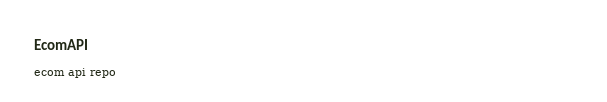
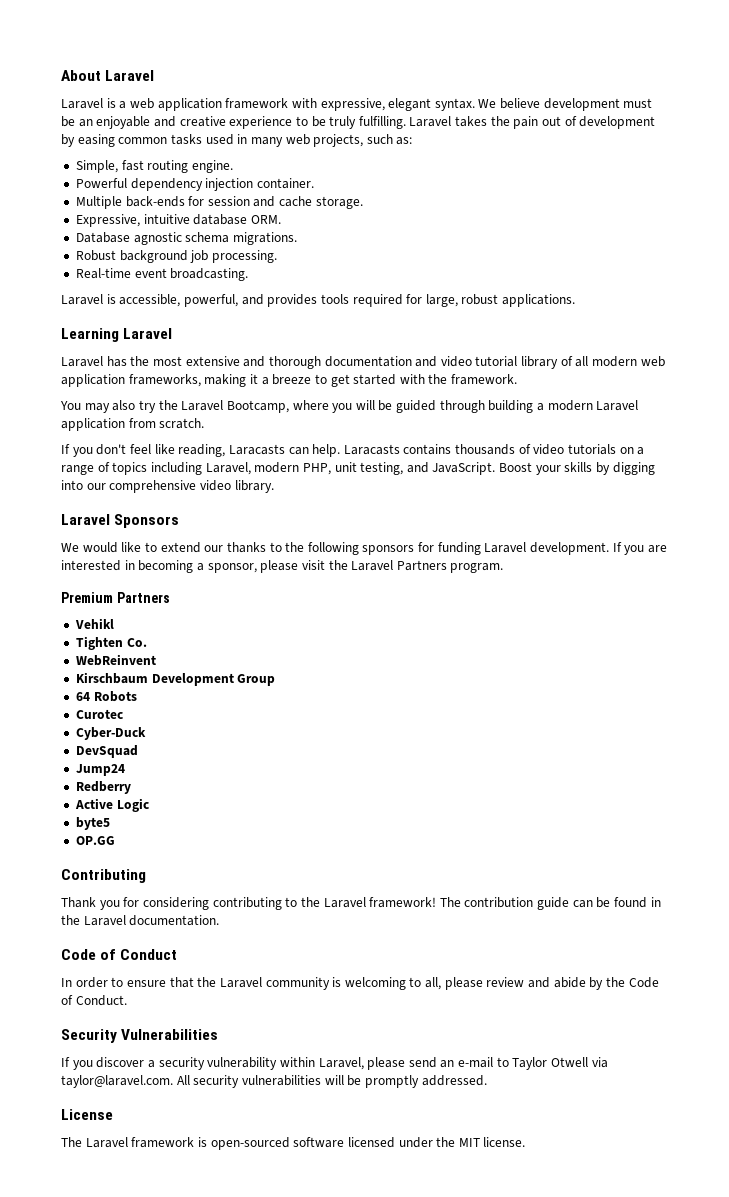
[34,39,88,50] [34,68,116,78] EcomAPI // ecom api repo -> [61,70,155,81] [61,98,653,111] [61,116,656,129] [61,134,413,147] [75,160,233,173] [75,178,314,191] [75,196,363,209] [75,214,281,227] [75,232,297,245] [75,250,277,263] [75,268,249,281] [61,294,576,307] [61,328,173,342] [61,356,665,369] [61,374,518,387] [60,400,639,413] [61,418,205,431] [61,444,645,457] [61,462,655,475] [61,480,274,493] [61,514,180,528] [61,542,667,555] [61,560,504,573] [61,592,170,603] [74,618,114,629] [75,636,147,650] [75,654,156,666] [75,672,276,686] [75,691,137,702] [75,709,123,719] [75,727,146,740] [75,745,138,758] [75,764,125,776] [75,781,131,794] [74,798,149,812] [75,817,110,830] [75,836,115,845] [61,869,146,883] [61,897,661,910] [61,915,220,926] [61,949,178,960] [61,977,659,990] [61,995,127,1006] [61,1029,219,1043] [61,1057,608,1070] [61,1075,487,1088] [61,1109,113,1120] [61,1137,526,1150] About Laravel // Laravel is a web application framework with expressive, elegant syntax. We believe development must be an enjoyable and creative experience to be truly fulfilling. Laravel takes the pain out of development by easing common tasks used in many web projects, such as: // Simple, fast routing engine. // Powerful dependency injection container. // Multiple back-ends for session and cache storage. // Expressive, intuitive database ORM. // Database agnostic schema migrations. // Robust background job processing. // Real-time event broadcasting. // Laravel is accessible, powerful, and provides tools required for large, robust applications. // Learning Laravel // Laravel has the most extensive and thorough documentation and video tutorial library of all modern web application frameworks, making it a breeze to get started with the framework. // You may also try the Laravel Bootcamp, where you will be guided through building a modern Laravel application from scratch. // If you don't feel like reading, Laracasts can help. Laracasts contains thousands of video tutorials on a range of topics including Laravel, modern PHP, unit testing, and JavaScript. Boost your skills by digging into our comprehensive video library. // Laravel Sponsors // We would like to extend our thanks to the following sponsors for funding Laravel development. If you are interested in becoming a sponsor, please visit the Laravel Partners program. // Premium Partners // Vehikl // Tighten Co. // WebReinvent // Kirschbaum Development Group // 64 Robots // Curotec // Cyber-Duck // DevSquad // Jump24 // Redberry // Active Logic // byte5 // OP.GG // Contributing // Thank you for considering contributing to the Laravel framework! The contribution guide can be found in the Laravel documentation. // Code of Conduct // In order to ensure that the Laravel community is welcoming to all, please review and abide by the Code of Conduct. // Security Vulnerabilities // If you discover a security vulnerability within Laravel, please send an e-mail to Taylor Otwell via taylor@laravel.com. All security vulnerabilities will be promptly addressed. // License // The Laravel framework is open-sourced software licensed under the MIT license.

